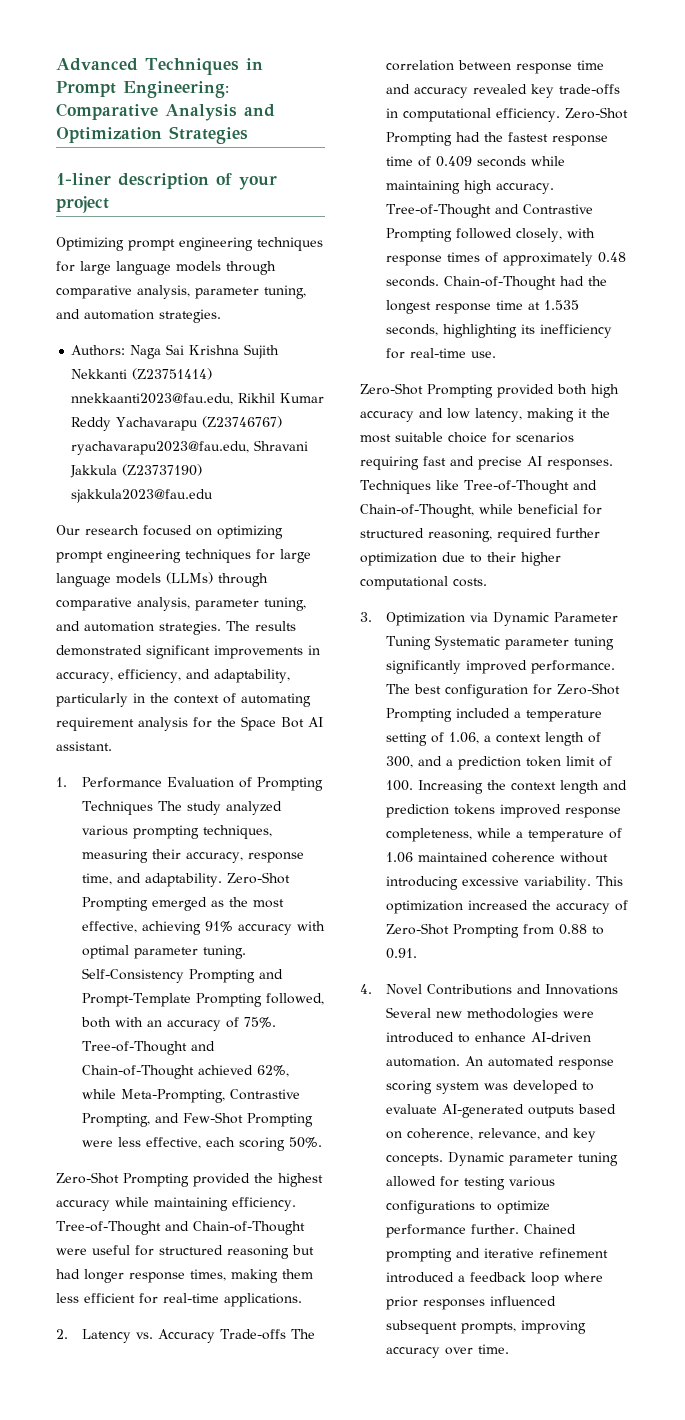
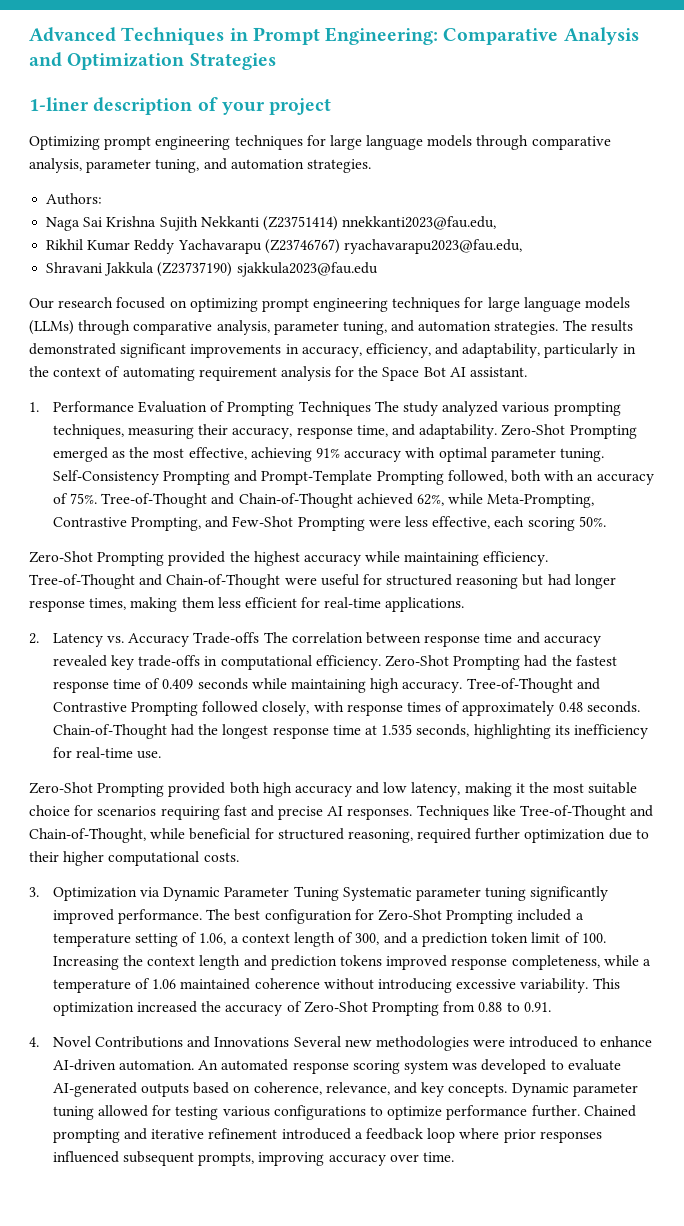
(126, 350) none -> (103, 199) //
[71,393,234,405] nnekkaanti2023@fau.edu, -> [342,216,497,230] nnekkanti2023@fau.edu, //
(250, 448) none -> (522, 246) //

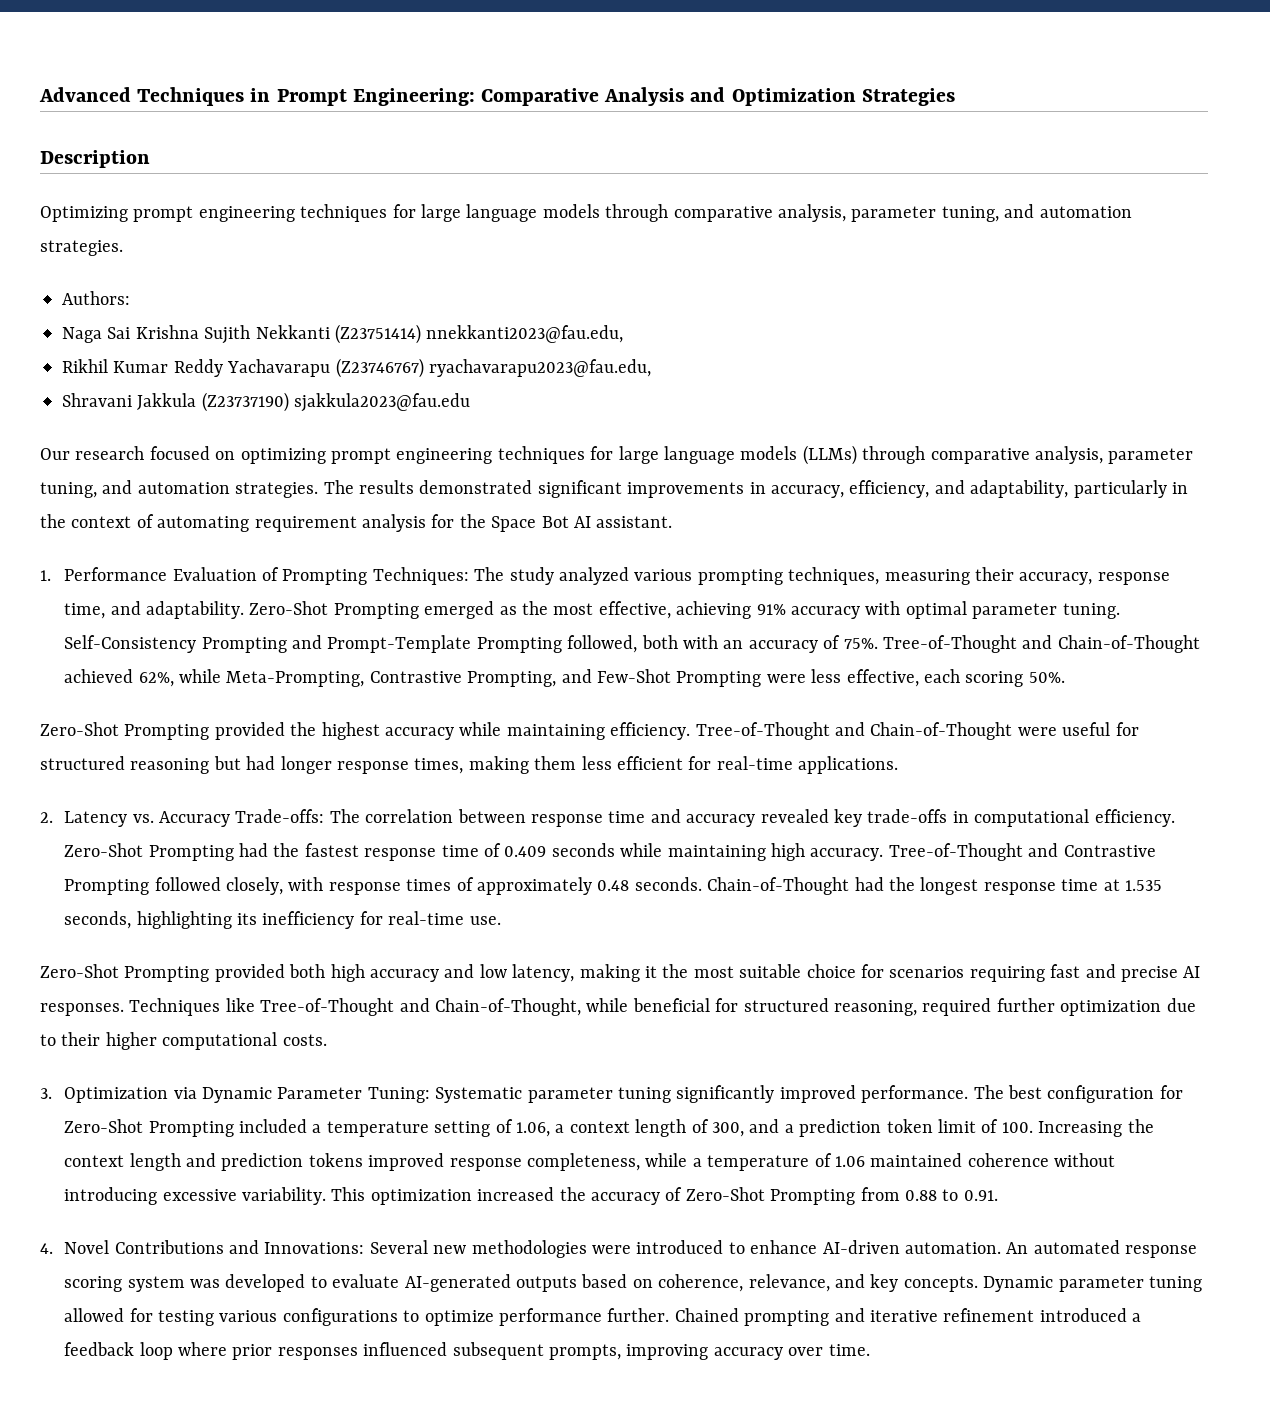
[29,97,332,115] 1-liner description of your project -> [40,150,150,168] Description
[298,401,371,416] Techniques -> [372,567,469,585] Techniques:
[193,632,260,644] Trade-offs -> [235,809,325,823] Trade-offs:
[293,886,339,901] Tuning -> [367,1087,430,1103] Tuning:
[214,1037,290,1047] Innovations -> [264,1242,365,1254] Innovations:

